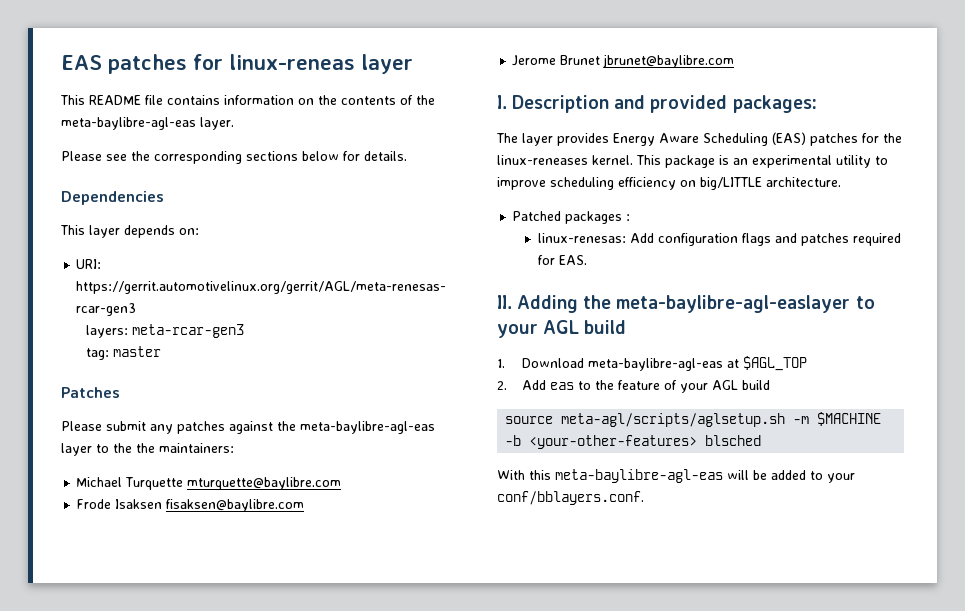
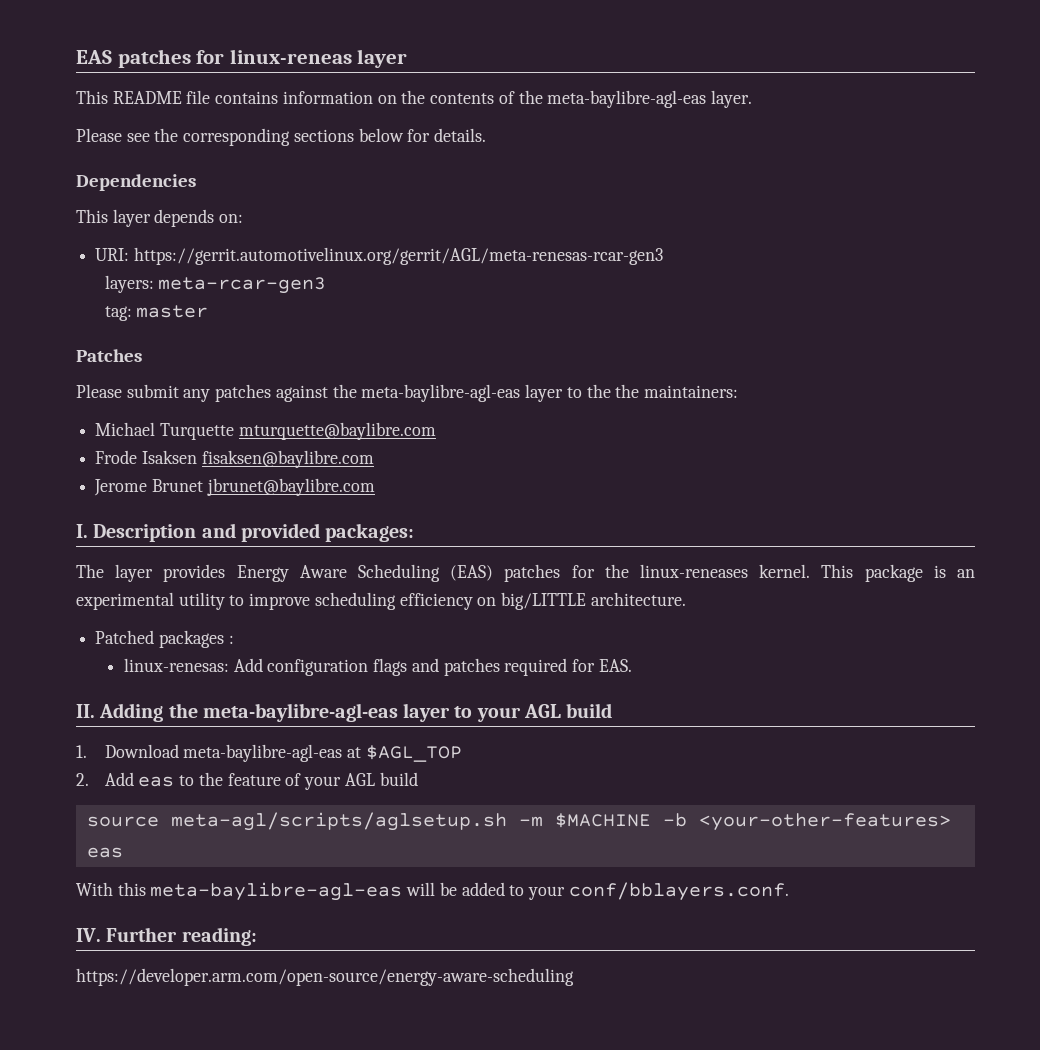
[616,295,851,313] meta-baylibre-agl-easlayer -> [202,703,451,722] meta-baylibre-agl-eas layer
[705,435,762,446] blsched -> [86,847,123,858] eas
(644, 498) none -> [76,927,257,946] [76,968,574,986] // IV. Further reading: // https://developer.arm.com/open-source/energy-aware-scheduling

